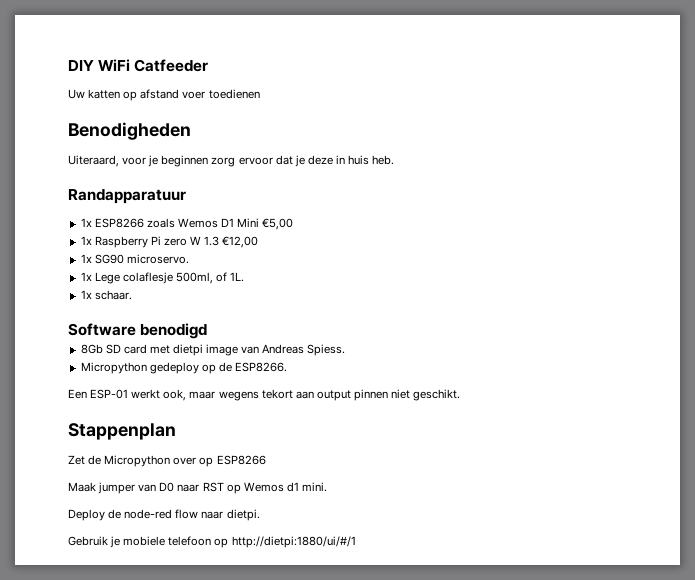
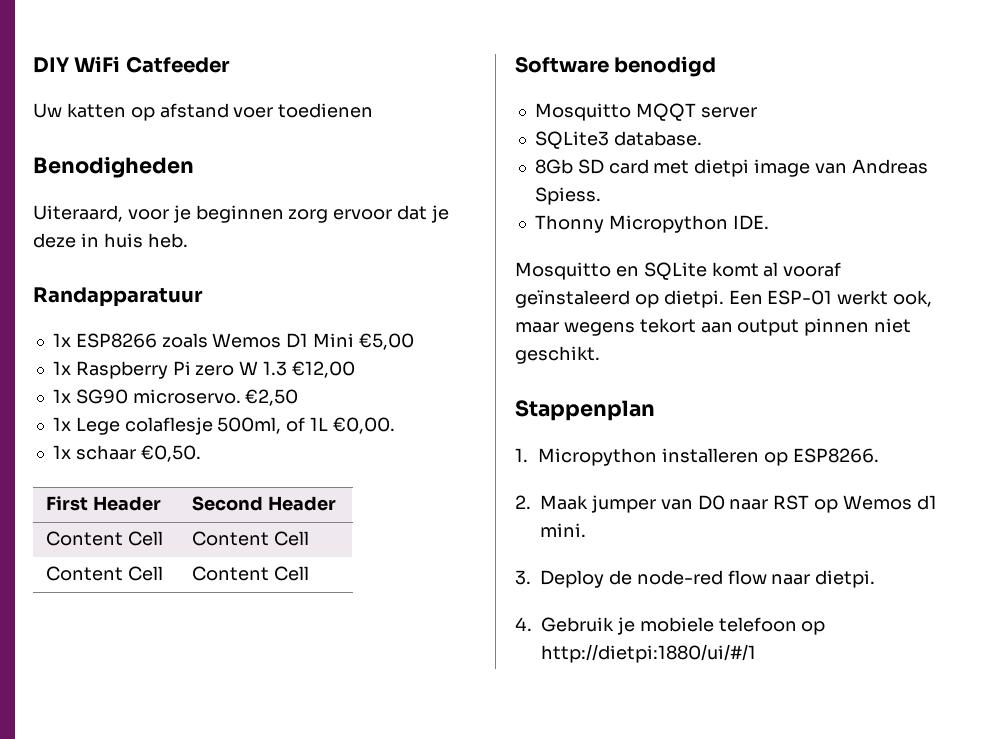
(189, 259) none -> [245,389,299,406] €2,50
[230,272,245,282] [80,290,132,300] [68,323,208,339] 1L. // 1x schaar. // Software benodigd -> [310,417,395,434] [52,445,201,462] [46,496,162,511] [192,496,337,511] [46,531,164,546] [192,531,310,546] [46,566,164,581] [192,566,310,581] [515,56,717,77] [534,103,757,121] [534,131,702,149] 1L €0,00. // 1x schaar €0,50. // First Header | Second Header // Content Cell | Content Cell // Content Cell | Content Cell // Software benodigd // Mosquitto MQQT server // SQLite3 database.
[80,362,288,374] Micropython gedeploy op de ESP8266. // -> [534,215,769,233] [515,262,842,280] [515,290,724,308] Thonny Micropython IDE. // Mosquitto en SQLite komt al vooraf geïnstaleerd op dietpi.
[68,455,266,467] Zet de Micropython over op ESP8266 // -> [515,448,879,466] [515,495,531,509] 1. Micropython installeren op ESP8266. // 2.
(327, 487) none -> [515,570,531,585] 3.
(260, 515) none -> [515,617,532,631] 4.

